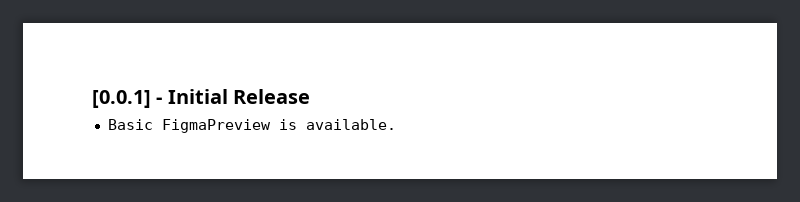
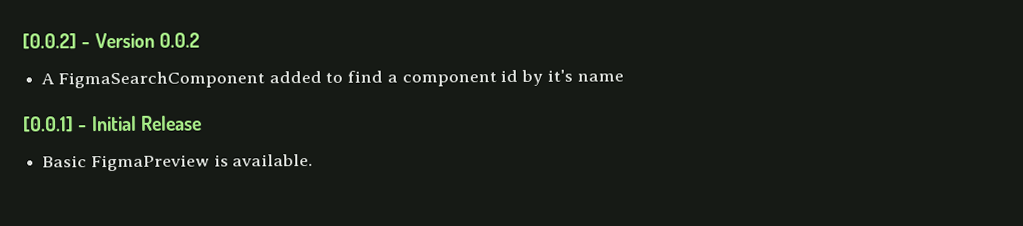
(92, 99) none -> [22,32,200,50] [41,69,624,89] [0.0.2] - Version 0.0.2 // A FigmaSearchComponent added to find a component id by it's name //

